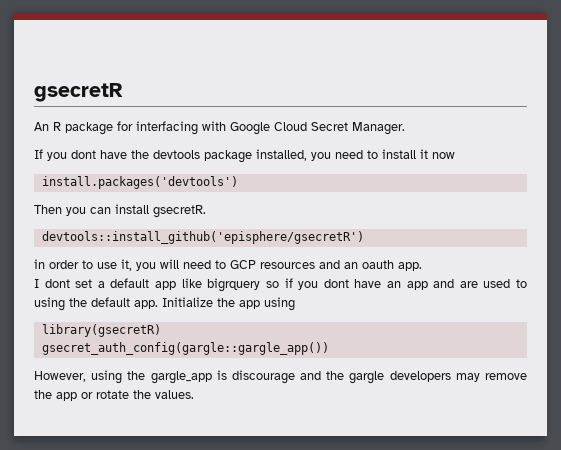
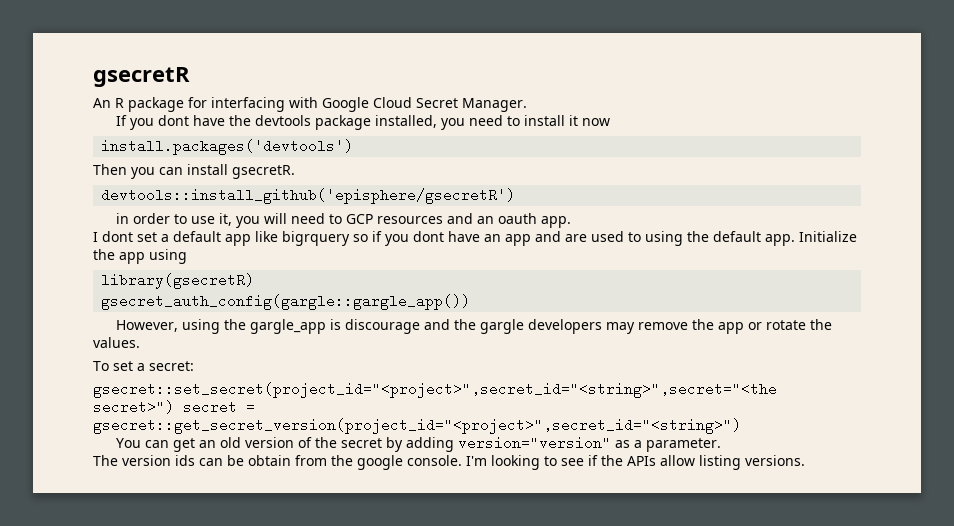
(194, 394) none -> [93,361,194,371] [93,382,777,398] [93,400,255,414] [93,418,741,434] [115,436,721,452] [93,455,805,470] // To set a secret: // gsecret::set_secret(project_id="<project>",secret_id="<string>",secret="<the secret>") secret = gsecret::get_secret_version(project_id="<project>",secret_id="<string>") // You can get an old version of the secret by adding version="version" as a parameter. // The version ids can be obtain from the google console. I'm looking to see if the APIs allow listing versions.

